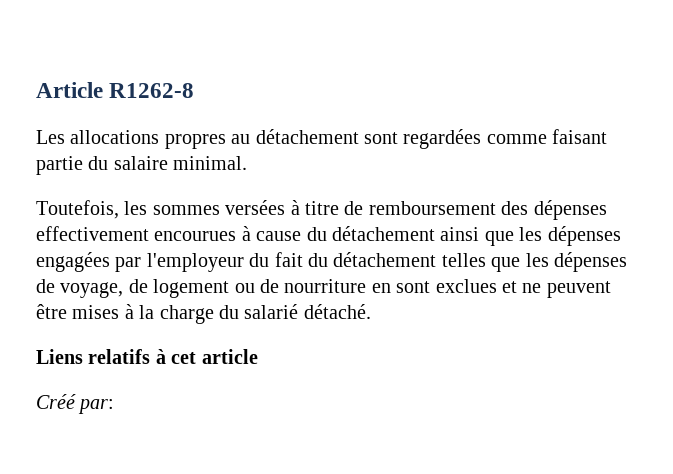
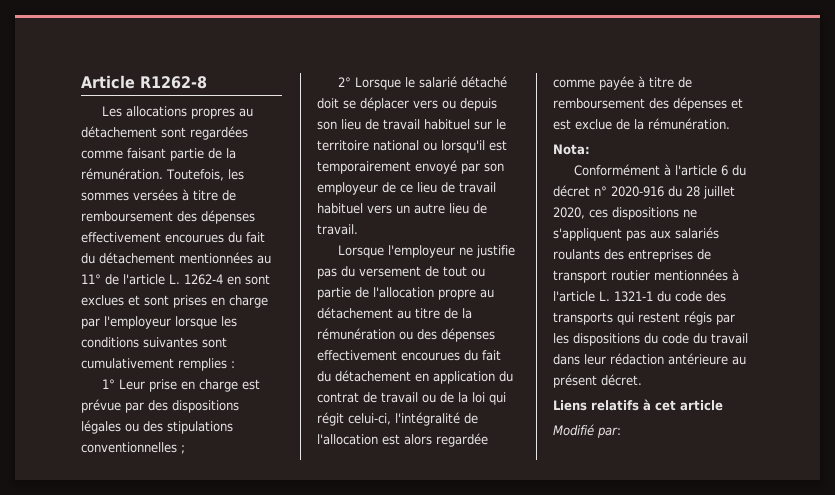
[88,156,248,170] du salaire minimal. // -> [208,148,236,159] [81,168,163,180] de la rémunération.
[241,226,621,246] [36,252,627,272] [36,279,611,298] [36,304,371,324] à cause du détachement ainsi que les dépenses engagées par l'employeur du fait du détachement telles que les dépenses de voyage, de logement ou de nourriture en sont exclues et ne peuvent être mises à la charge du salarié détaché. -> [228,232,265,243] [81,252,271,264] [81,274,270,285] [81,295,268,308] [81,316,237,329] [81,337,227,348] [81,358,235,371] [102,379,261,392] [81,399,239,413] [81,420,233,434] [81,442,185,454] [338,76,508,90] [317,97,497,111] [317,119,506,130] [317,140,507,153] [317,160,504,174] [317,182,496,195] [317,203,487,214] [317,224,358,235] [338,245,516,258] [317,266,485,279] [317,287,494,300] [317,307,472,319] [317,328,495,342] [317,350,501,361] [317,370,513,384] [317,392,506,405] [317,412,478,426] [317,433,488,447] [553,76,692,90] [553,97,743,111] [553,118,730,130] [553,144,590,155] [574,164,747,176] [553,185,735,199] [553,207,697,220] [553,227,719,241] [553,249,711,262] [553,269,739,283] [553,291,726,302] [553,311,735,325] [553,333,748,346] [553,353,746,365] [553,374,642,388] du fait du détachement mentionnées au 11° de l'article L. 1262-4 en sont exclues et sont prises en charge par l'employeur lorsque les conditions suivantes sont cumulativement remplies : // 1° Leur prise en charge est prévue par des dispositions légales ou des stipulations conventionnelles ; // 2° Lorsque le salarié détaché doit se déplacer vers ou depuis son lieu de travail habituel sur le territoire national ou lorsqu'il est temporairement envoyé par son employeur de ce lieu de travail habituel vers un autre lieu de travail. // Lorsque l'employeur ne justifie pas du versement de tout ou partie de l'allocation propre au détachement au titre de la rémunération ou des dépenses effectivement encourues du fait du détachement en application du contrat de travail ou de la loi qui régit celui-ci, l'intégralité de l'allocation est alors regardée comme payée à titre de remboursement des dépenses et est exclue de la rémunération. // Nota: // Conformément à l'article 6 du décret n° 2020-916 du 28 juillet 2020, ces dispositions ne s'appliquent pas aux salariés roulants des entreprises de transport routier mentionnées à l'article L. 1321-1 du code des transports qui restent régis par les dispositions du code du travail dans leur rédaction antérieure au présent décret.
[36,394,76,409] Créé -> [553,424,594,436] Modifié

